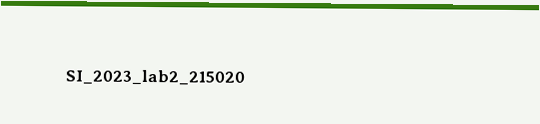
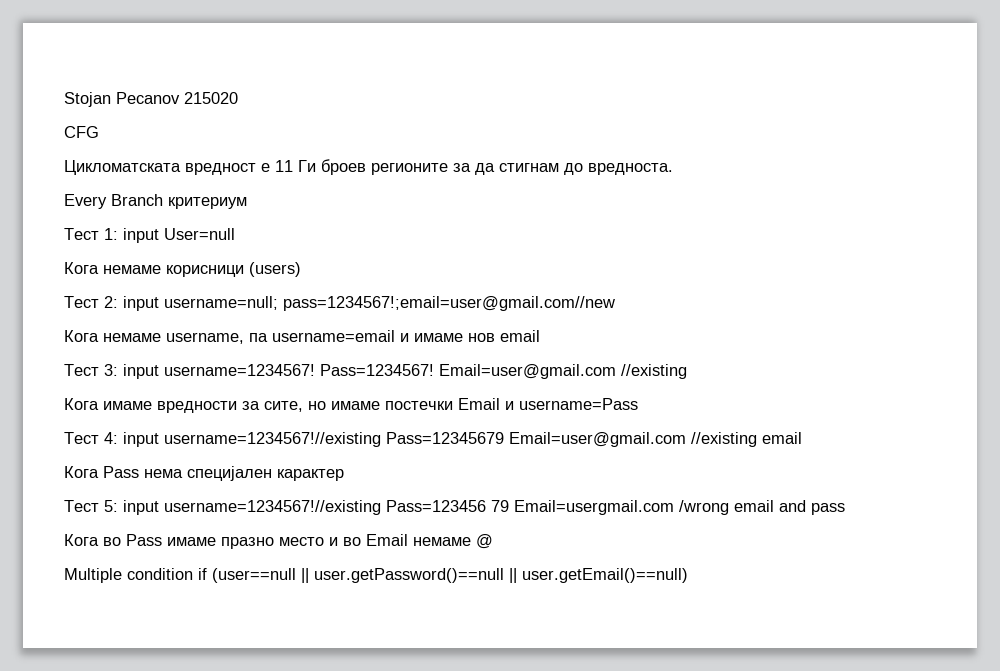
[65,69,245,86] SI_2023_lab2_215020 -> [64,92,238,107] [64,126,99,138] [64,159,673,175] [64,194,247,209] [64,228,235,243] [64,262,301,277] [64,296,615,311] [64,330,540,344] [64,364,687,379] [64,398,638,413] [64,432,802,447] [64,466,344,481] [64,500,845,515] [64,534,493,549] [64,568,688,583] Stojan Pecanov 215020 // CFG // Цикломатската вредност е 11 Ги броев регионите за да стигнам до вредноста. // Every Branch критериум // Тест 1: input User=null // Кога немаме корисници (users) // Тест 2: input username=null; pass=1234567!;email=user@gmail.com//new // Кога немаме username, па usernamе=email и имаме нов email // Тест 3: input username=1234567! Pass=1234567! Email=user@gmail.com //existing // Кога имаме вредности за сите, но имаме постечки Email и username=Pass // Тест 4: input username=1234567!//existing Pass=12345679 Email=user@gmail.com //existing email // Кога Pass нема специјален карактер // Тест 5: input username=1234567!//existing Pass=123456 79 Email=usergmail.com /wrong email and pass // Кога во Pass имаме празно место и во Email немаме @ // Multiple condition if (user==null || user.getPassword()==null || user.getEmail()==null)

